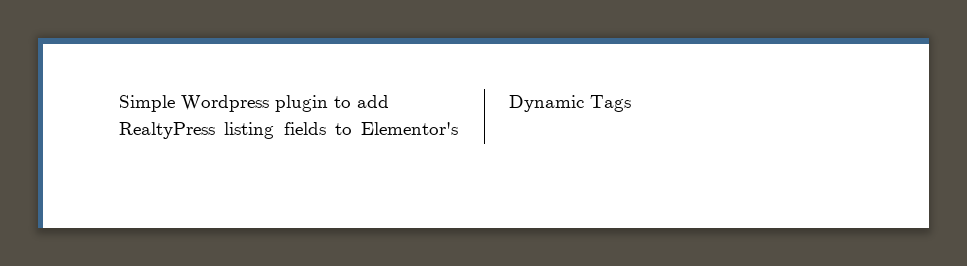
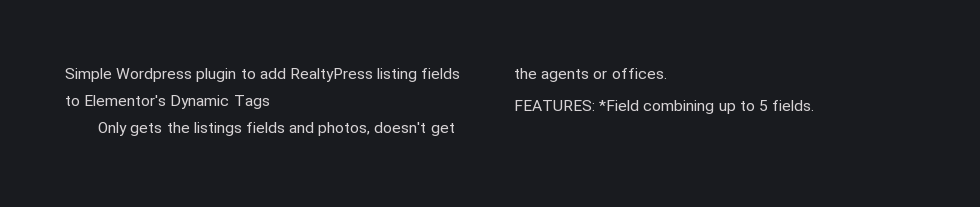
(631, 103) none -> [98,122,455,136] [514,68,667,82] [514,100,815,114] // Only gets the listings fields and photos, doesn't get the agents or offices. // FEATURES: *Field combining up to 5 fields.

